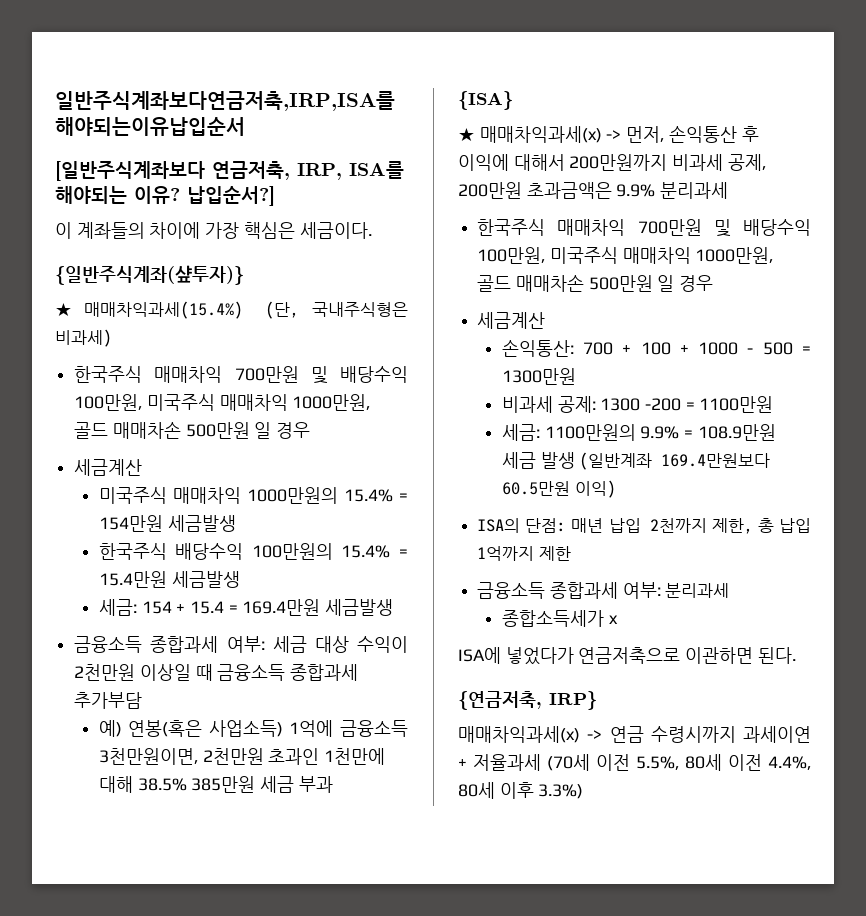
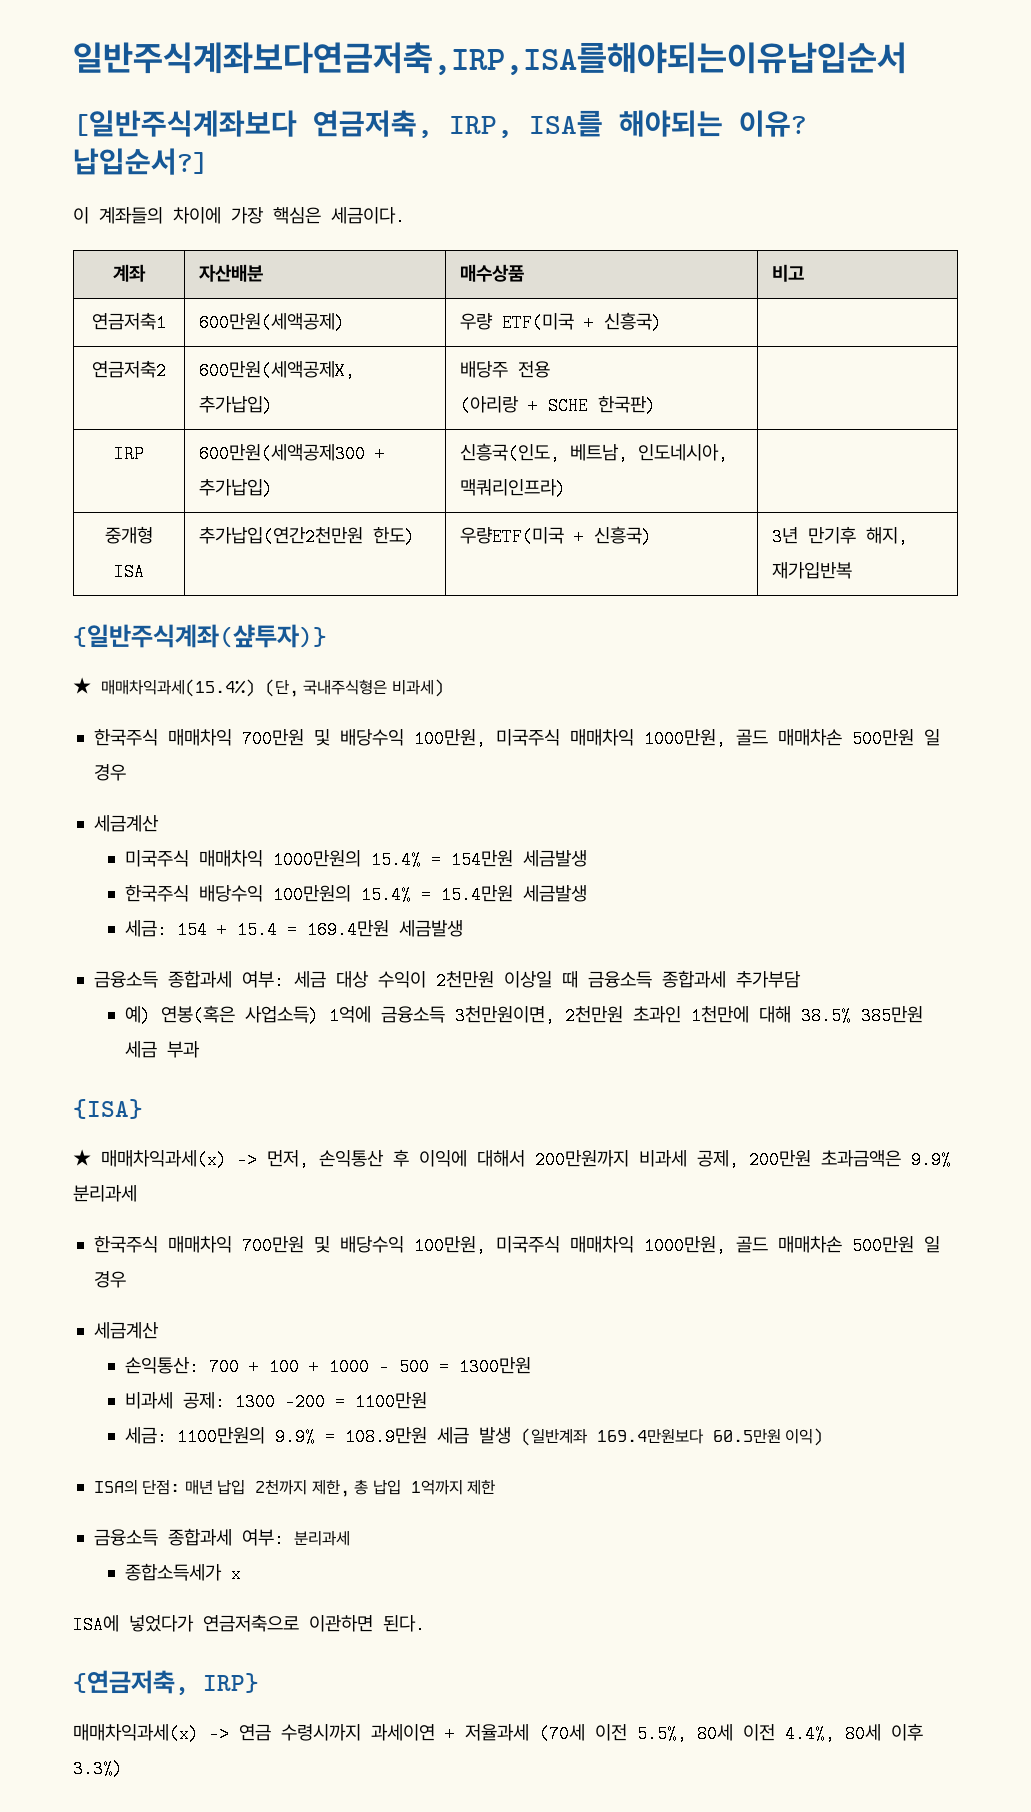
(372, 230) none -> [113,264,146,282] [198,264,263,282] [459,264,524,282] [771,264,804,282] [92,312,166,332] [198,313,345,332] [459,312,662,332] [92,360,166,380] [198,361,355,380] [198,396,273,415] [459,361,550,378] [459,396,656,415] [114,445,144,463] [198,444,385,463] [198,479,273,498] [459,443,728,463] [459,479,566,498] [105,526,153,544] [114,563,144,581] [198,527,415,546] [459,526,652,546] [771,526,908,546] [771,562,852,579] // 계좌 | 자산배분 | 매수상품 | 비고 // 연금저축1 | 600만원(세액공제) | 우량 ETF(미국 + 신흥국) | // 연금저축2 | 600만원(세액공제X, 추가납입) | 배당주 전용 // (아리랑 + SCHE 한국판) | // IRP | 600만원(세액공제300 + 추가납입) | 신흥국(인도, 베트남, 인도네시아, 맥쿼리인프라) | // 중개형 ISA | 추가납입(연간2천만원 한도) | 우량ETF(미국 + 신흥국) | 3년 만기후 해지, 재가입반복

